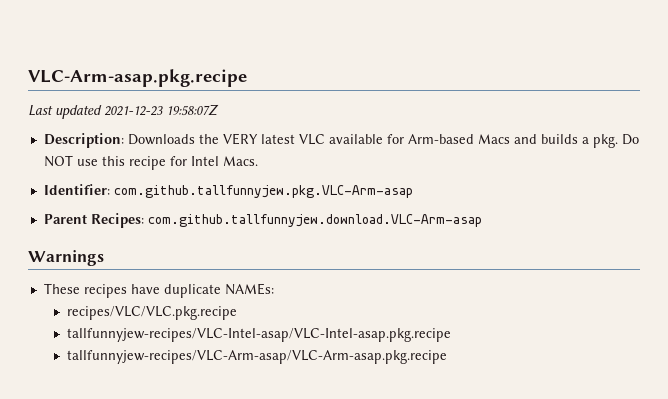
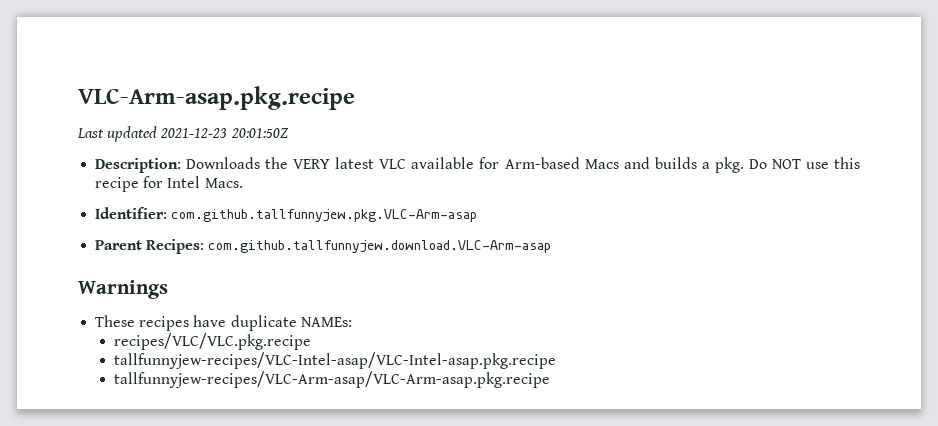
[166,104,219,116] 19:58:07Z -> [230,128,289,138] 20:01:50Z

